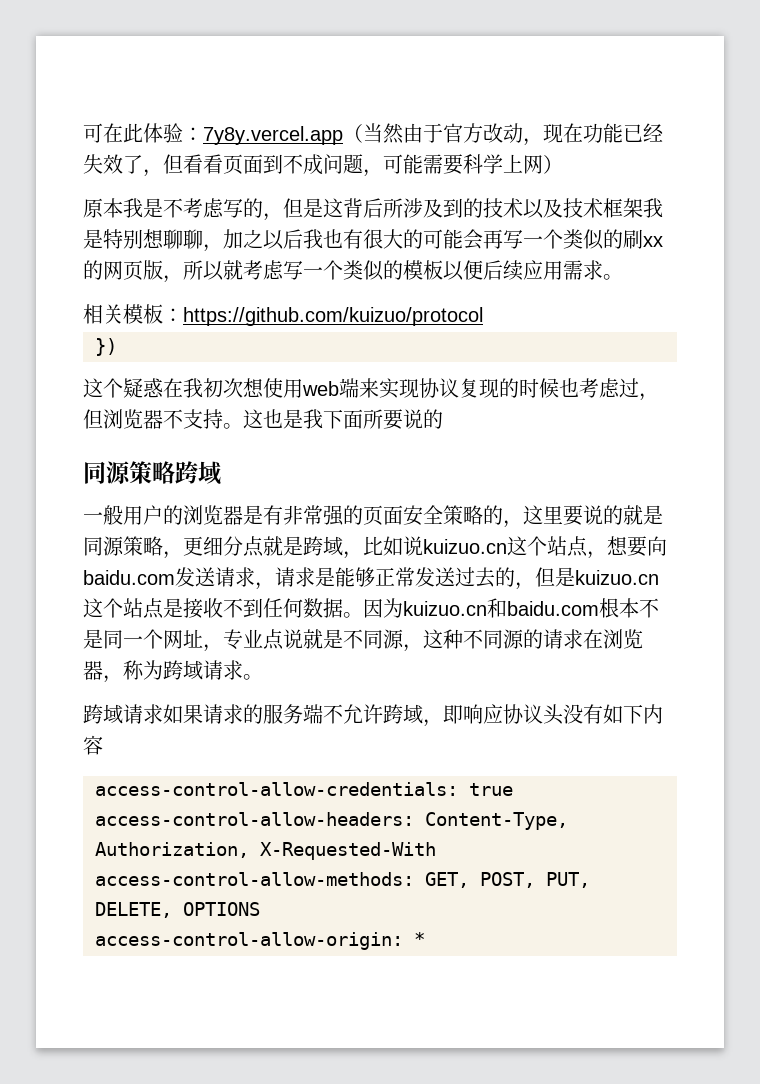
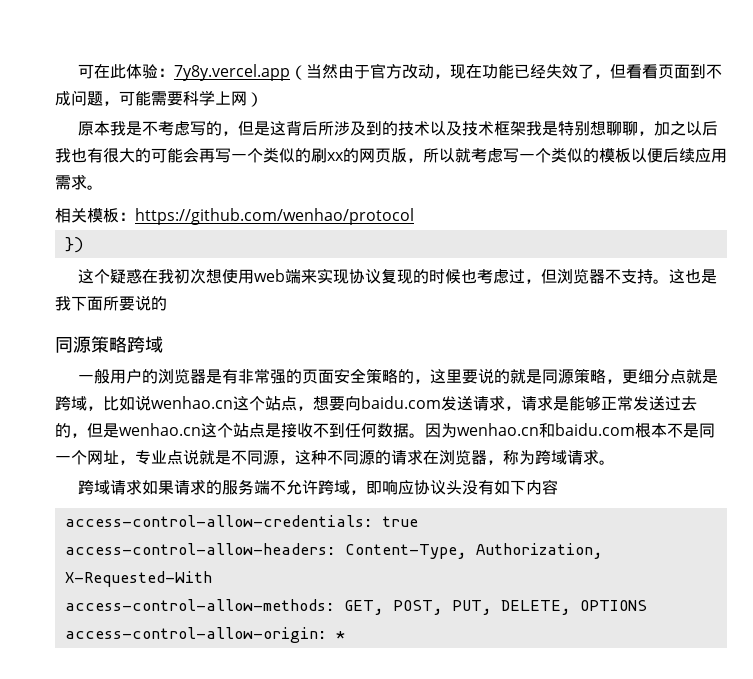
[183,307,483,326] https://github.com/kuizuo/protocol -> [135,208,414,225] https://github.com/wenhao/protocol
[423,539,507,554] kuizuo.cn -> [151,396,233,409] wenhao.cn
[575,570,659,585] kuizuo.cn -> [119,423,201,436] wenhao.cn
[403,601,487,616] kuizuo.cn -> [457,423,539,436] wenhao.cn

